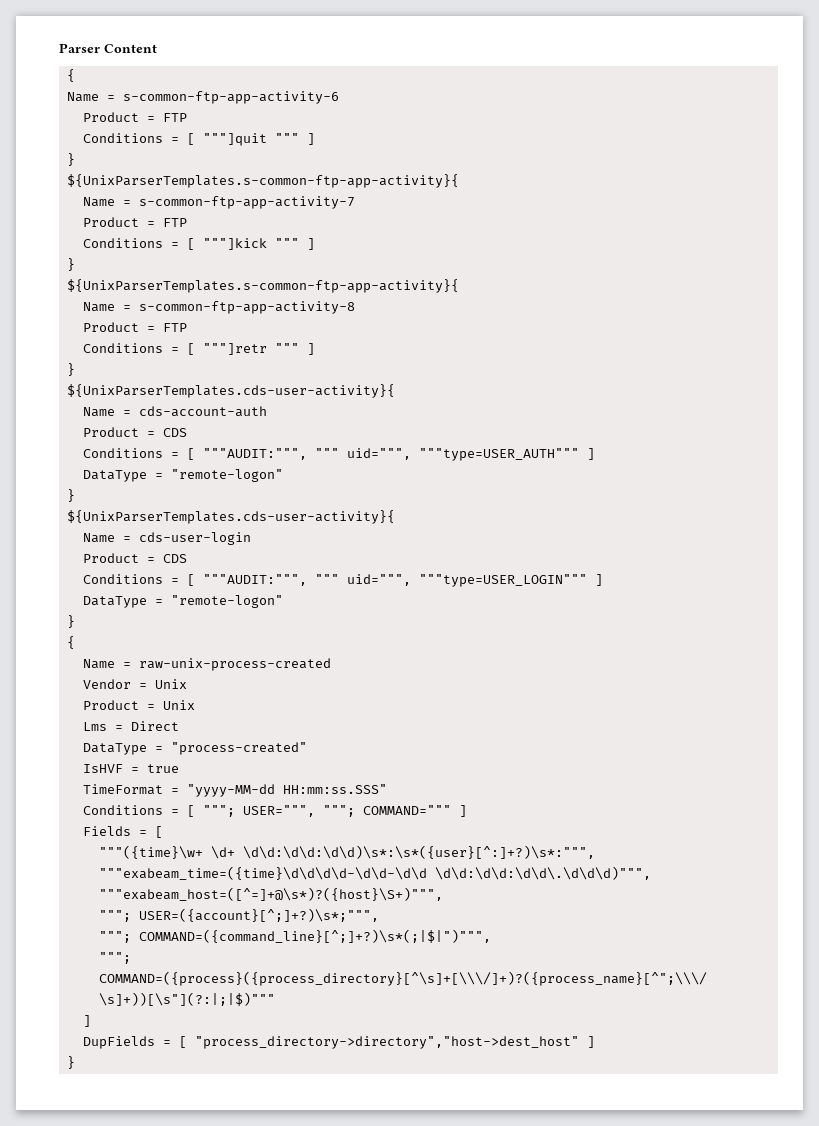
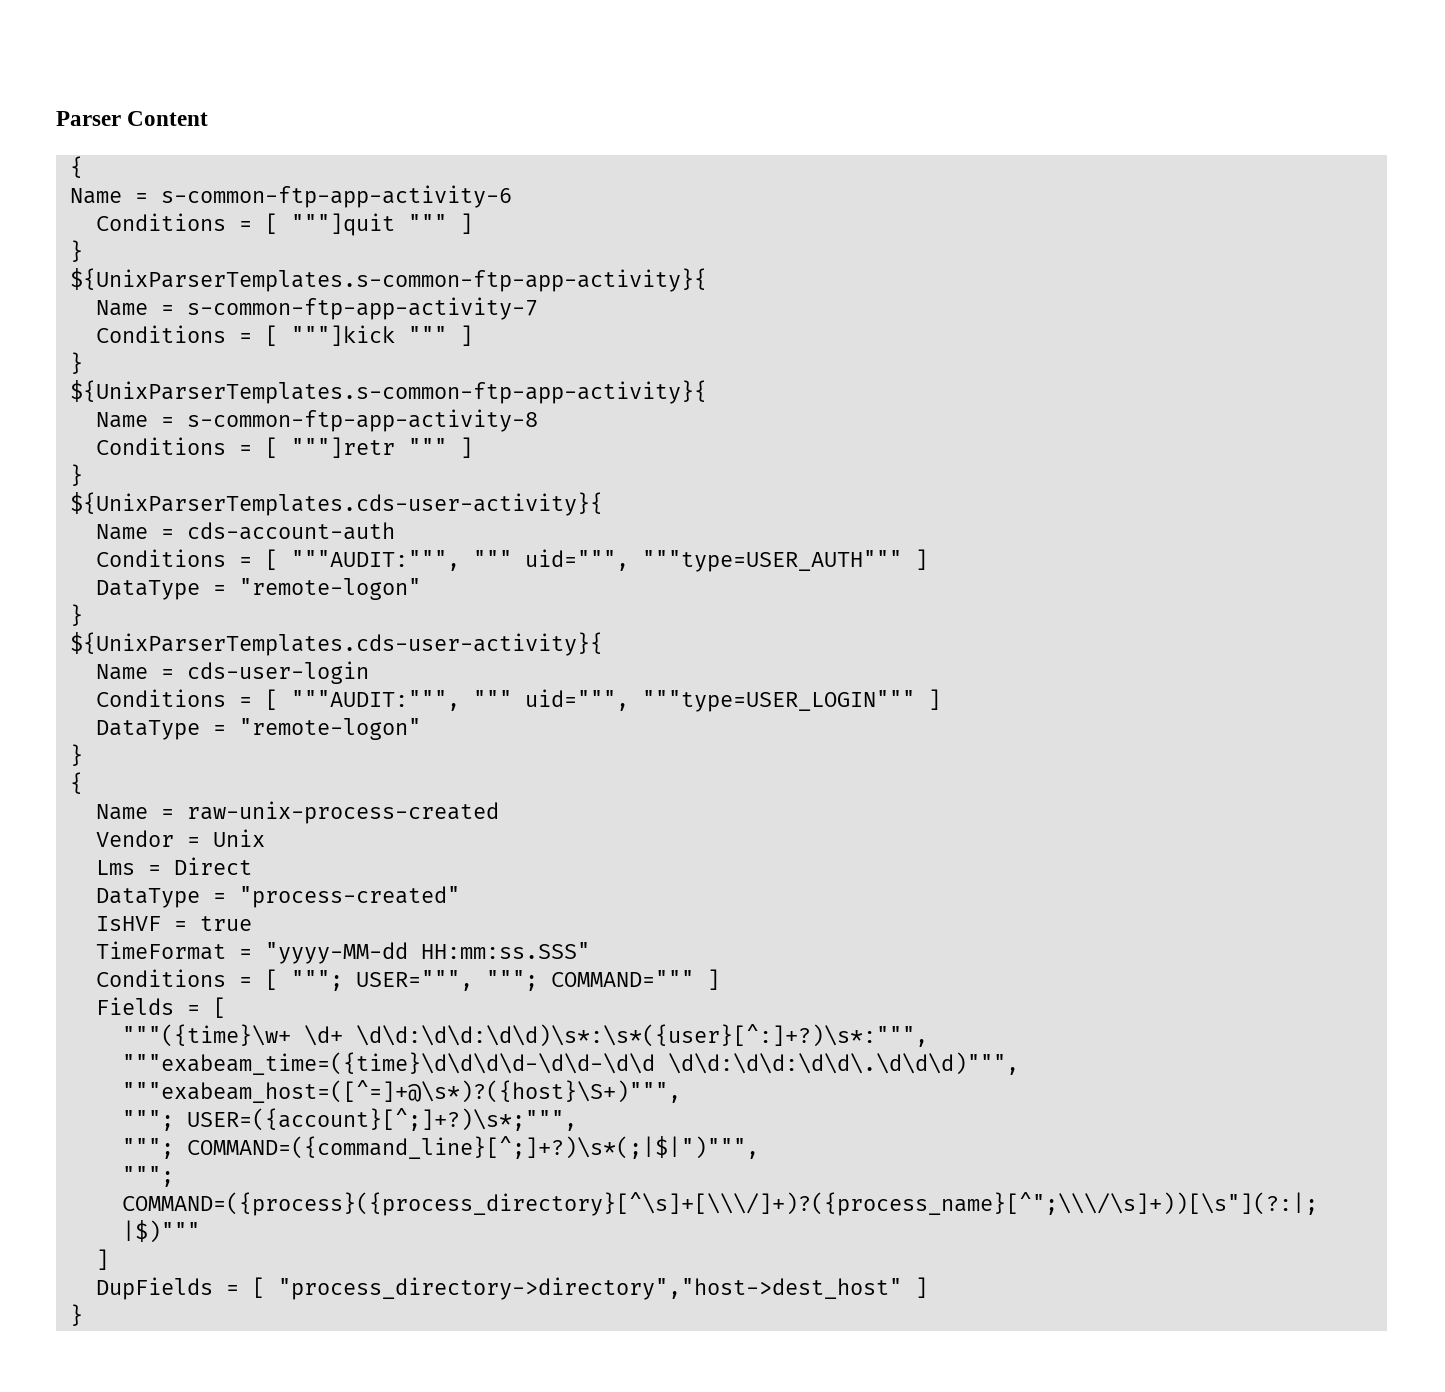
[83,112,188,122] // Product = FTP -> (512, 196) none
[83,217,188,227] // Product = FTP -> (538, 308) none
[83,322,188,332] // Product = FTP -> (538, 420) none
[83,427,188,437] // Product = CDS -> (395, 531) none
[83,553,188,563] // Product = CDS -> (369, 672) none
[83,700,196,710] // Product = Unix -> (265, 838) none

